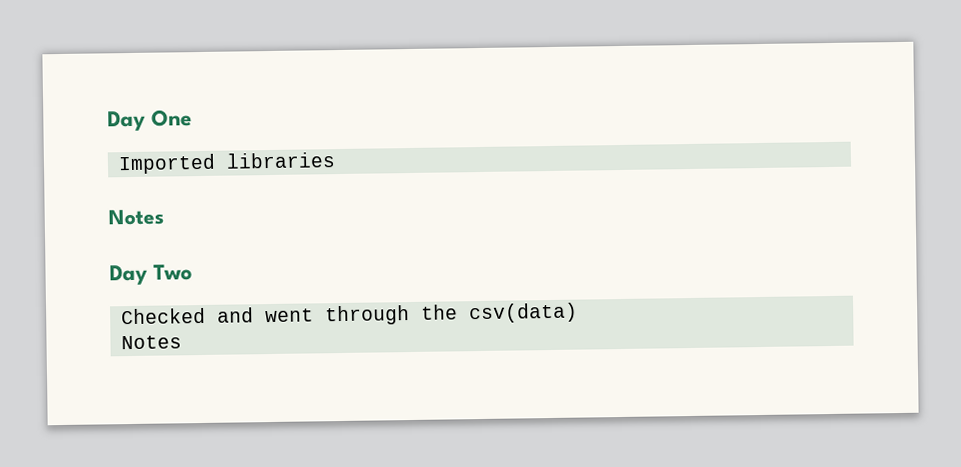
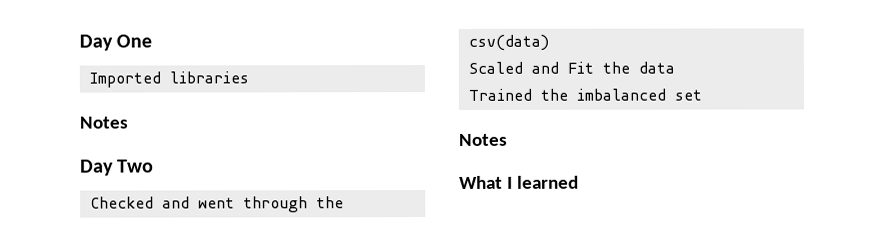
[120,335,182,350] Notes -> [468,61,676,74] [468,88,703,101] [459,133,508,146] [459,175,579,189] Scaled and Fit the data // Trained the imbalanced set // Notes // What I learned

